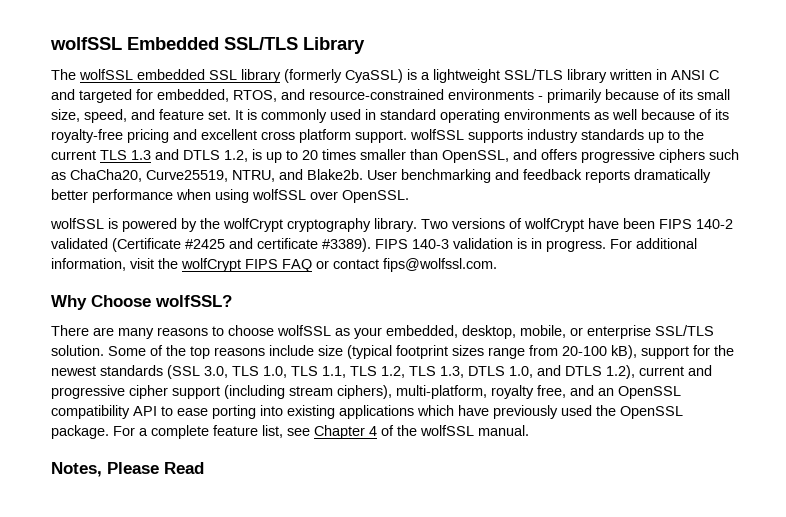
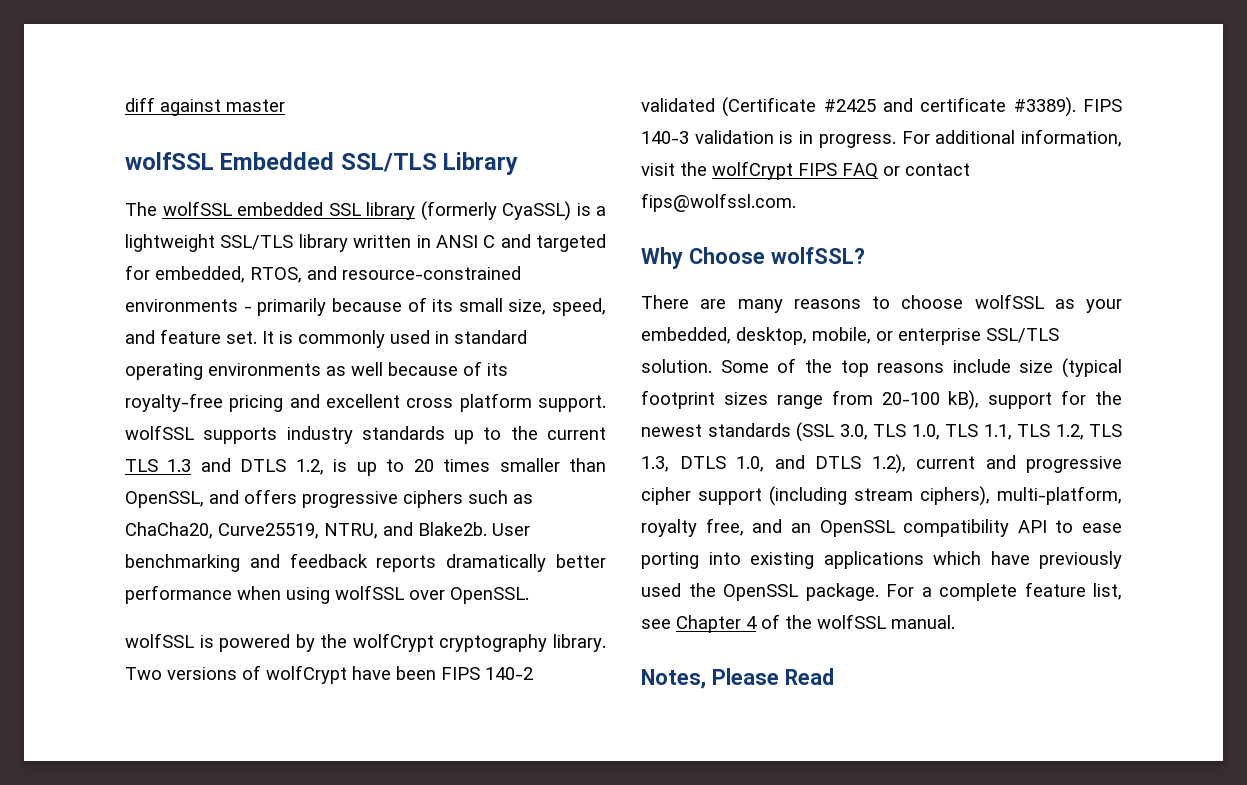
(50, 43) none -> [125,97,285,116] diff against master //

